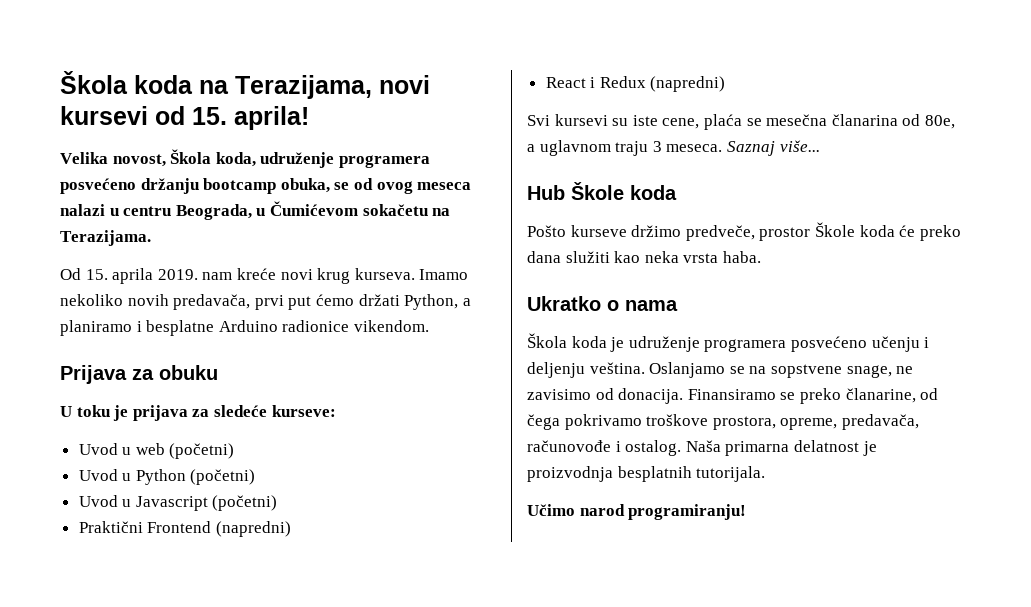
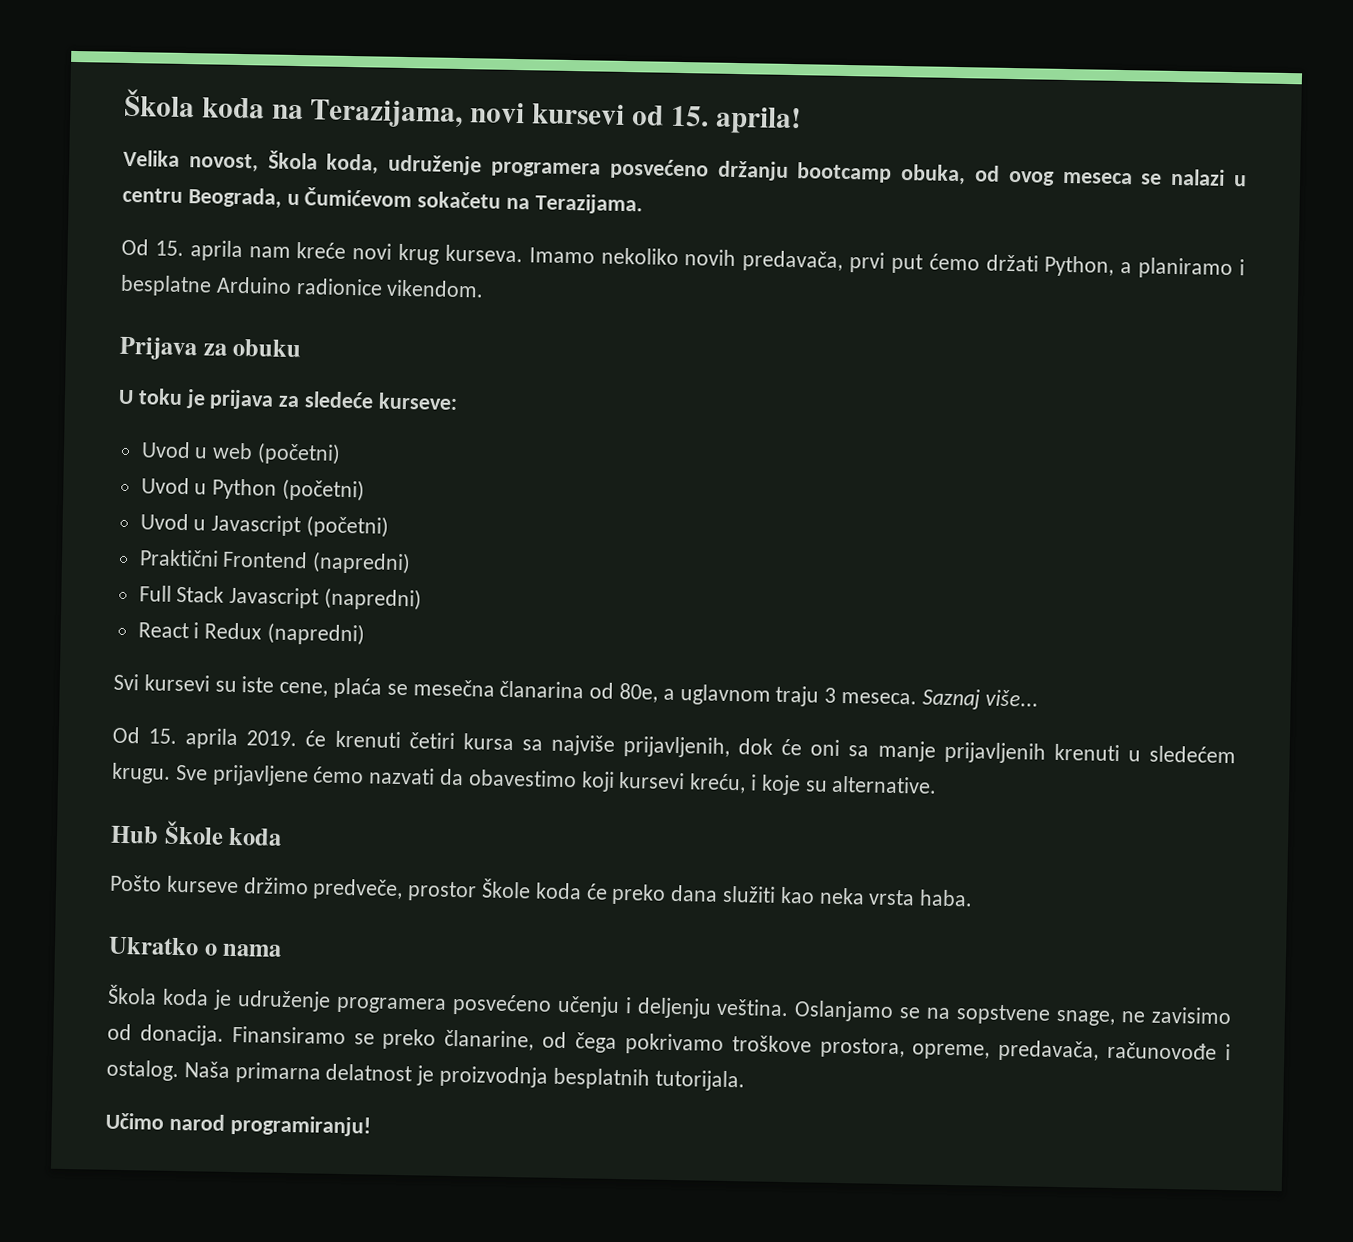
[334,182,350,190] se -> (967, 175) none
(472, 186) none -> [1141,173,1163,185] se
[157,269,198,280] 2019. -> (243, 251) none
(291, 529) none -> [138,585,423,611] // Full Stack Javascript (napredni)
(820, 146) none -> [112,726,1236,764] [111,762,938,796] // Od 15. aprila 2019. će krenuti četiri kursa sa najviše prijavljenih, dok će oni sa manje prijavljenih krenuti u sledećem krugu. Sve prijavljene ćemo nazvati da obavestimo koji kursevi kreću, i koje su alternative.

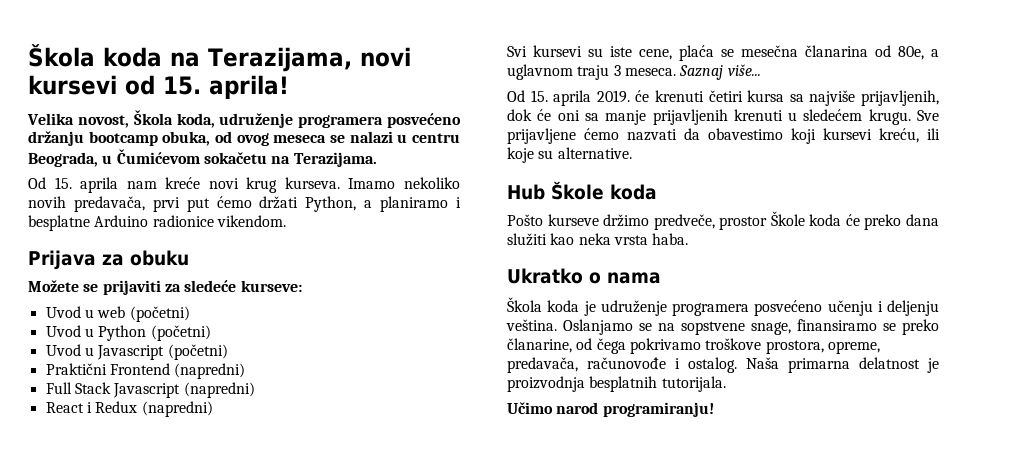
[118,388,275,410] U toku je prijava -> [28,280,161,295] Možete se prijaviti
[750,774,758,791] i -> [927,128,940,140] ili
[1121,1006,1232,1025] [107,1023,346,1046] ne zavisimo od donacija. Finansiramo -> [797,319,877,331] finansiramo

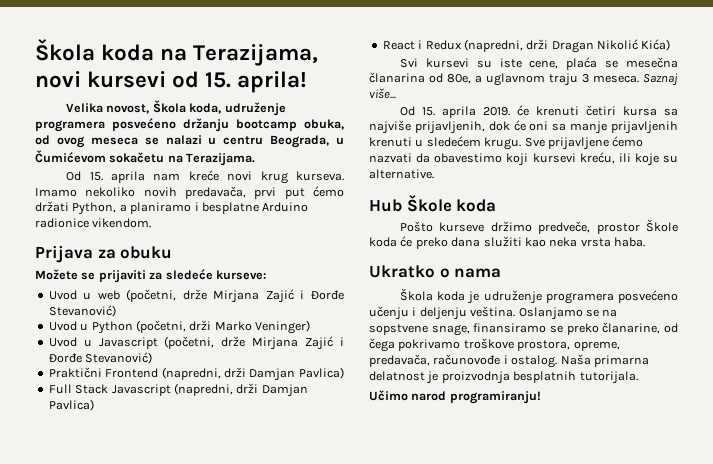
[129,306,190,322] (početni) -> [126,289,344,303] [48,305,116,317] (početni, drže Mirjana Zajić i Đorđe Stevanović)
[150,325,211,341] (početni) -> [135,320,310,334] (početni, drži Marko Veninger)
[167,344,228,360] [45,363,246,379] (početni) // Praktični Frontend (napredni) -> [164,336,344,350] [48,352,153,364] [48,367,344,381] (početni, drže Mirjana Zajić i Đorđe Stevanović) // Praktični Frontend (napredni, drži Damjan Pavlica)
[183,382,255,398] (napredni) -> [173,383,308,397] [48,399,94,411] (napredni, drži Damjan Pavlica)
[141,401,213,417] (napredni) -> [463,39,671,53] (napredni, drži Dragan Nikolić Kića)

